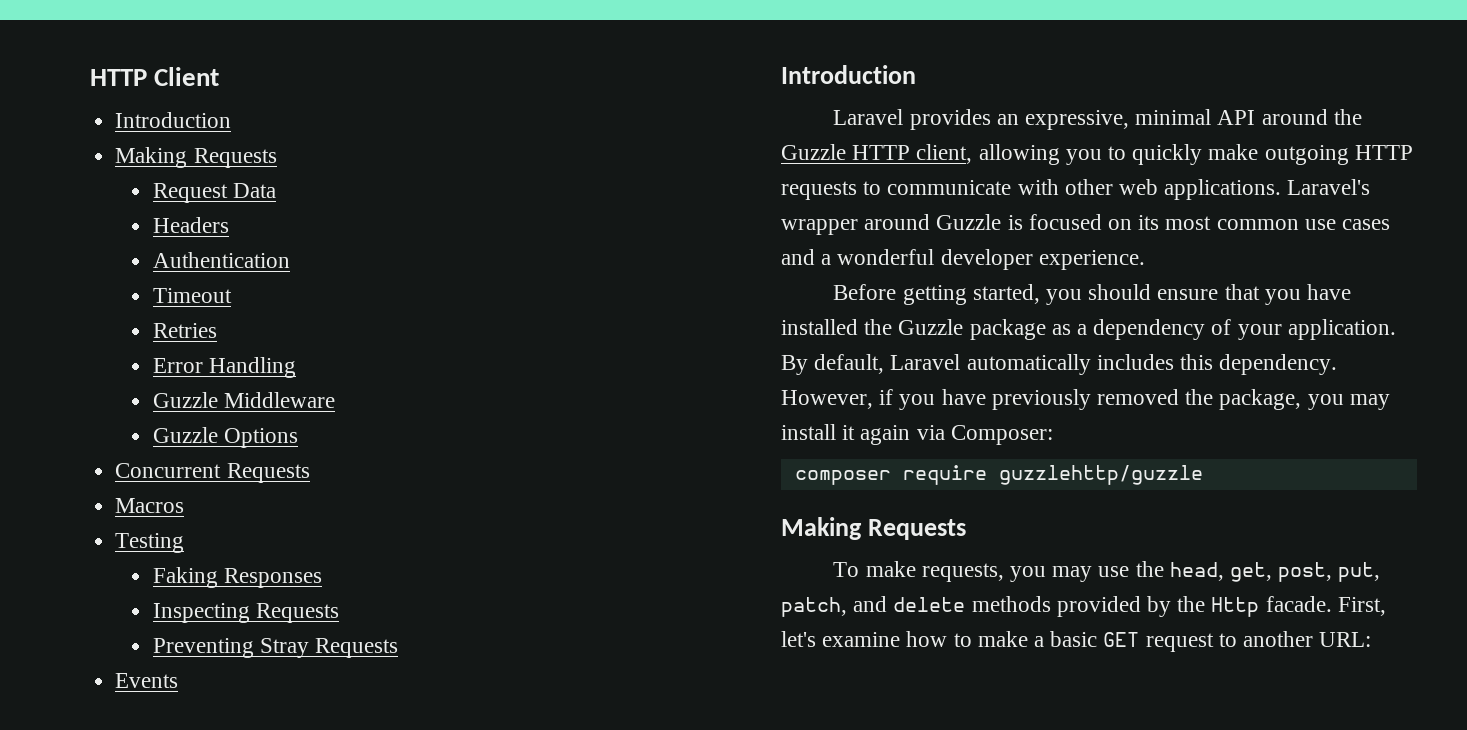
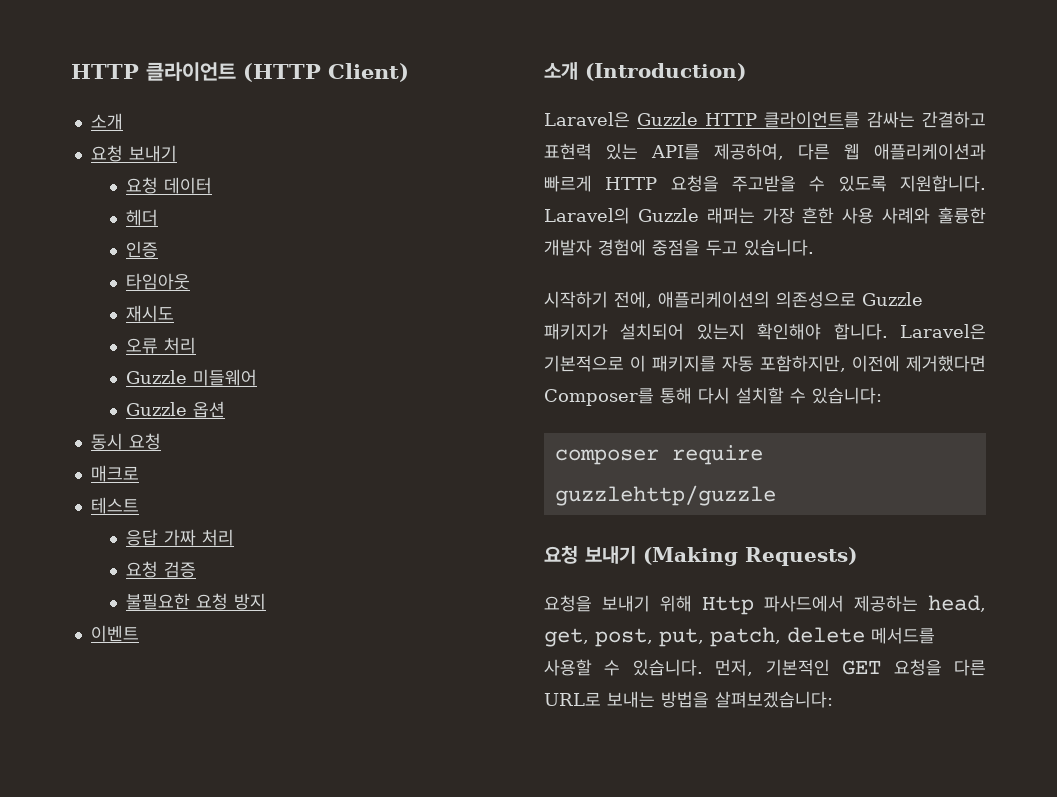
[90,67,220,86] [115,112,232,128] [115,147,277,168] [152,183,277,203] [152,217,229,233] [152,252,290,268] [152,288,232,303] [152,323,217,338] [152,357,297,378] [152,392,336,408] [152,427,299,448] [115,463,310,483] [115,498,185,513] [115,533,185,553] [152,567,323,588] [152,603,340,623] [152,638,399,658] [115,673,179,688] [781,65,916,84] [833,109,1362,130] [781,144,1413,165] [781,179,1371,200] [781,214,1391,235] [781,249,1145,270] [833,284,1352,305] [781,319,1396,340] [781,354,1338,375] [781,389,1390,410] [781,424,1053,445] [794,465,1203,485] [781,517,966,540] [833,561,1164,582] HTTP Client // Introduction // Making Requests // Request Data // Headers // Authentication // Timeout // Retries // Error Handling // Guzzle Middleware // Guzzle Options // Concurrent Requests // Macros // Testing // Faking Responses // Inspecting Requests // Preventing Stray Requests // Events // Introduction // Laravel provides an expressive, minimal API around the Guzzle HTTP client, allowing you to quickly make outgoing HTTP requests to communicate with other web applications. Laravel's wrapper around Guzzle is focused on its most common use cases and a wonderful developer experience. // Before getting started, you should ensure that you have installed the Guzzle package as a dependency of your application. By default, Laravel automatically includes this dependency. However, if you have previously removed the package, you may install it again via Composer: // composer require guzzlehttp/guzzle // Making Requests // To make requests, you may use the -> [71,62,409,82] [90,113,123,130] [90,145,177,162] [126,177,213,194] [126,209,159,226] [126,241,159,258] [126,273,191,290] [126,305,175,322] [126,337,197,354] [126,369,258,386] [126,401,226,418] [90,433,161,450] [90,465,139,482] [90,497,139,514] [126,529,235,546] [126,561,197,578] [126,593,267,610] [90,625,139,642] [544,62,746,81] [544,111,986,128] [544,143,986,160] [544,175,986,192] [544,207,986,224] [544,239,814,256] [544,291,923,308] [544,323,986,340] [544,355,986,372] [544,387,882,406] [554,445,763,465] [554,485,776,506] [544,545,857,566] [544,595,918,615] HTTP 클라이언트 (HTTP Client) // 소개 // 요청 보내기 // 요청 데이터 // 헤더 // 인증 // 타임아웃 // 재시도 // 오류 처리 // Guzzle 미들웨어 // Guzzle 옵션 // 동시 요청 // 매크로 // 테스트 // 응답 가짜 처리 // 요청 검증 // 불필요한 요청 방지 // 이벤트 // 소개 (Introduction) // Laravel은 Guzzle HTTP 클라이언트를 감싸는 간결하고 표현력 있는 API를 제공하여, 다른 웹 애플리케이션과 빠르게 HTTP 요청을 주고받을 수 있도록 지원합니다. Laravel의 Guzzle 래퍼는 가장 흔한 사용 사례와 훌륭한 개발자 경험에 중점을 두고 있습니다. // 시작하기 전에, 애플리케이션의 의존성으로 Guzzle 패키지가 설치되어 있는지 확인해야 합니다. Laravel은 기본적으로 이 패키지를 자동 포함하지만, 이전에 제거했다면 Composer를 통해 다시 설치할 수 있습니다: // composer require guzzlehttp/guzzle // 요청 보내기 (Making Requests) // 요청을 보내기 위해 Http 파사드에서 제공하는
[853,596,1386,617] [781,631,1372,652] and delete methods provided by the Http facade. First, let's examine how to make a basic GET request to another URL: -> [787,627,935,644] [544,659,986,676] [544,691,833,708] delete 메서드를 사용할 수 있습니다. 먼저, 기본적인 GET 요청을 다른 URL로 보내는 방법을 살펴보겠습니다:

